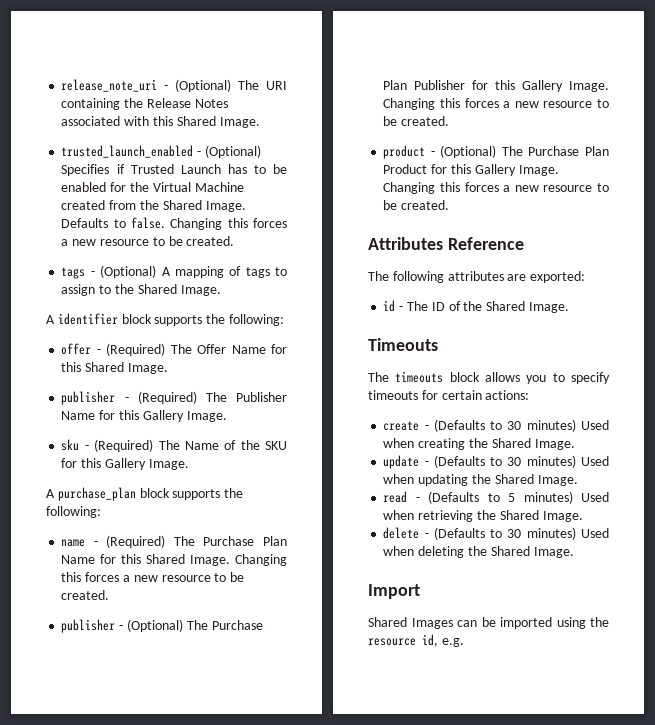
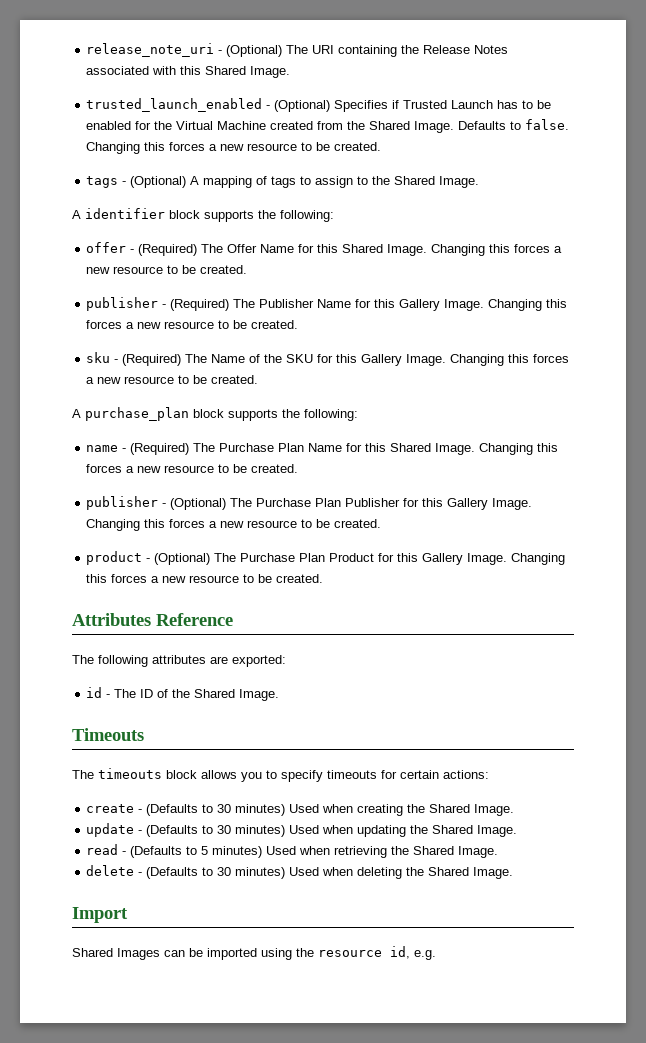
(168, 368) none -> [431,244,563,256] [86,265,248,274] Changing this forces a new resource to be created.
(227, 416) none -> [488,299,568,311] [86,320,299,329] Changing this forces a new resource to be created.
(189, 464) none -> [450,354,570,366] [86,375,259,384] Changing this forces a new resource to be created.

